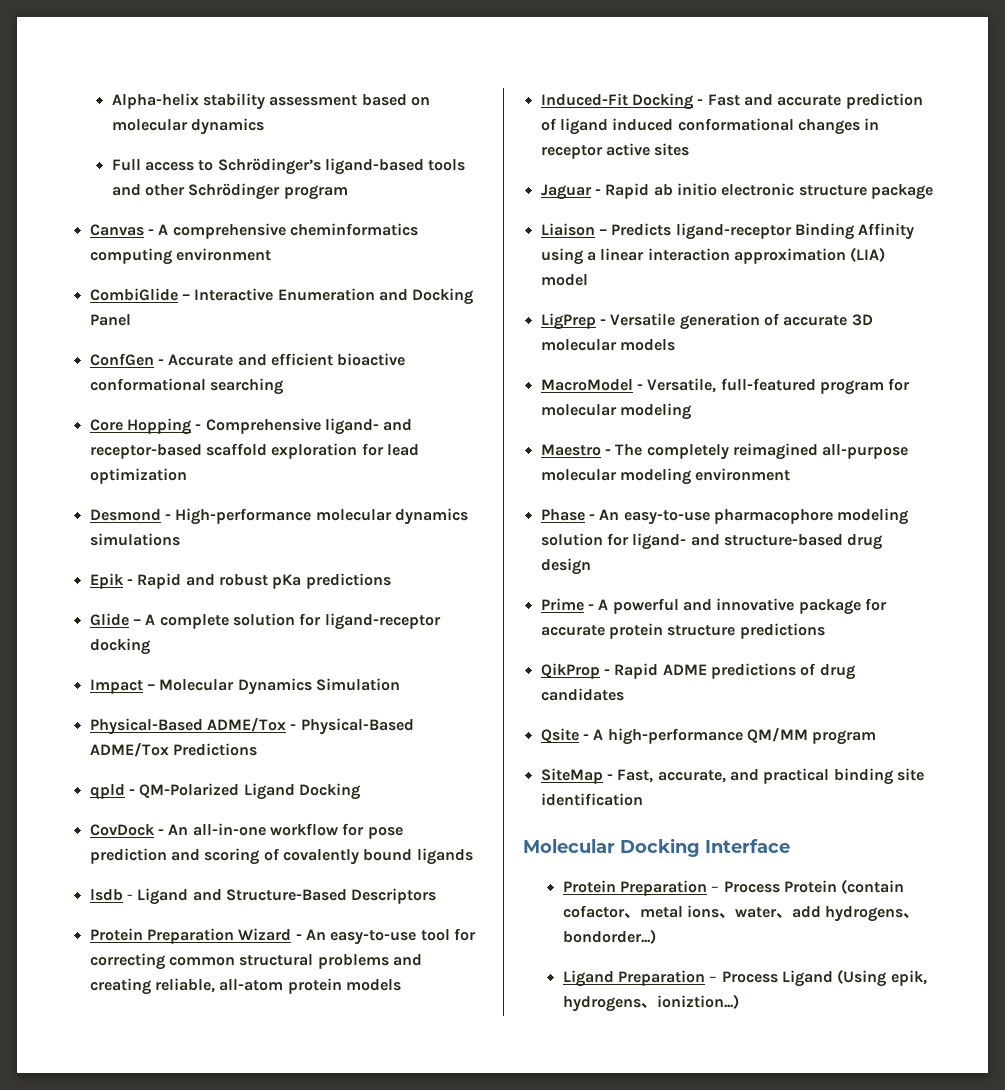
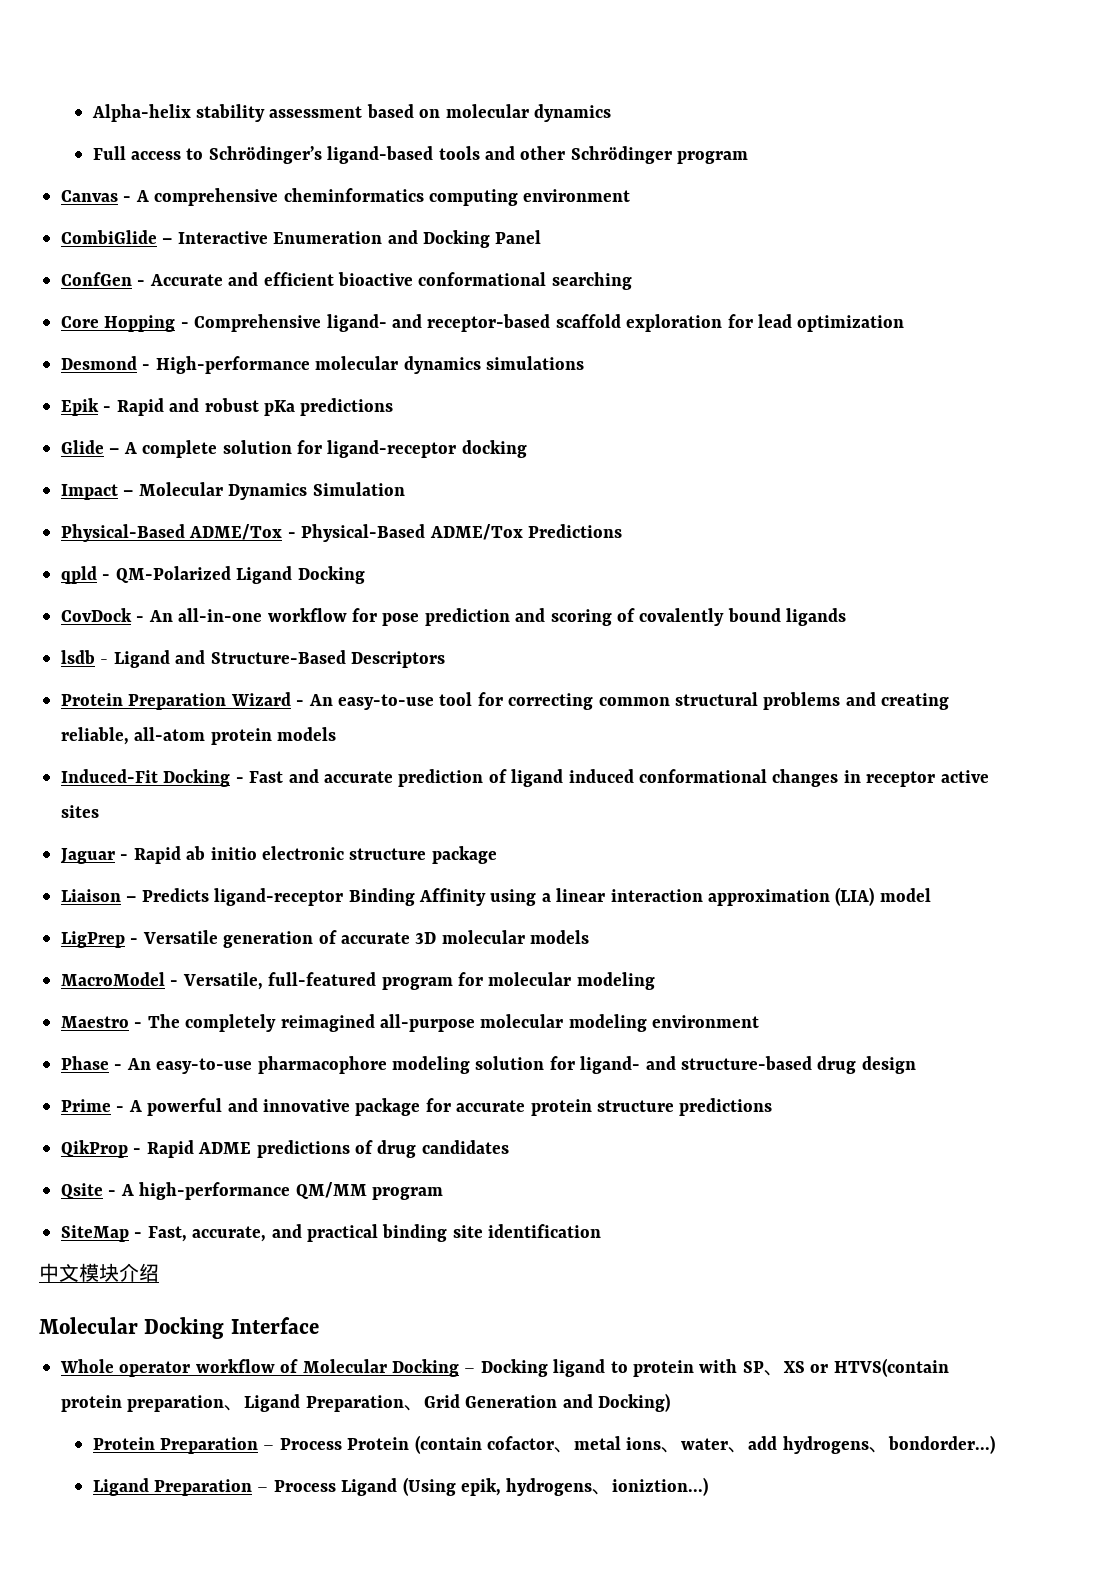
(643, 799) none -> [39,1263,159,1282] // 中文模块介绍
(790, 846) none -> [60,1358,949,1377] [61,1393,670,1412] // Whole operator workflow of Molecular Docking – Docking ligand to protein with SP、XS or HTVS(contain protein preparation、Ligand Preparation、Grid Generation and Docking)

